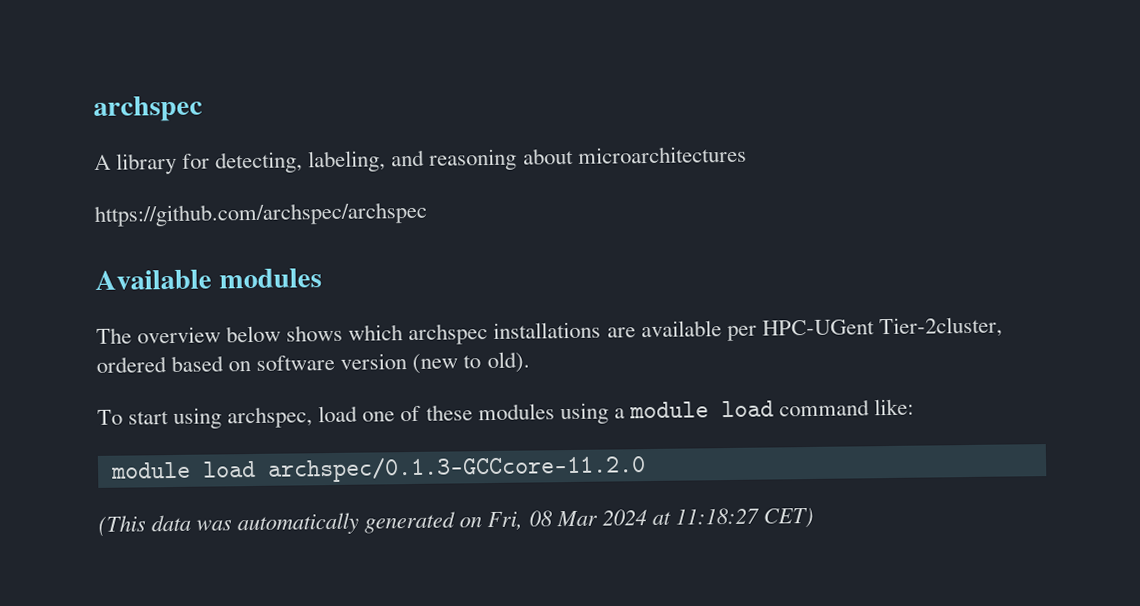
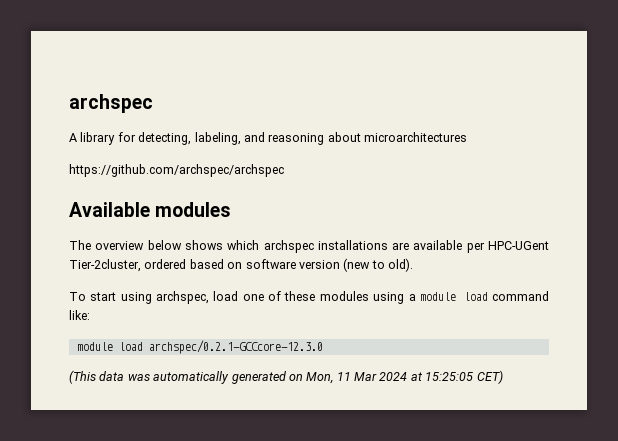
[266,454,646,483] archspec/0.1.3-GCCcore-11.2.0 -> [148,340,323,354] archspec/0.2.1-GCCcore-12.3.0
[487,510,553,531] Fri, 08 -> [306,372,351,384] Mon, 11
[674,507,760,525] 11:18:27 -> [425,372,474,381] 15:25:05

